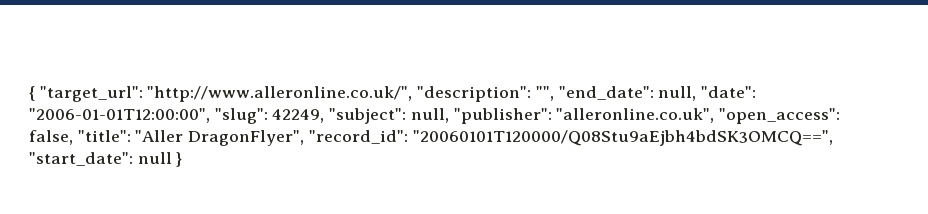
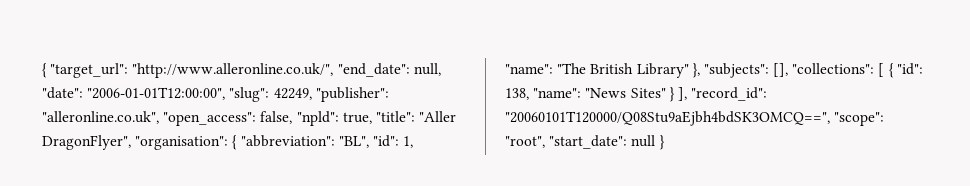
[417,86,554,102] "description": "", -> (334, 70) none
[329,108,449,124] "subject": null, -> (312, 94) none
(73, 137) none -> [296,111,372,126] "npld": true,
[308,130,833,146] "record_id": "20060101T120000/Q08Stu9aEjbh4bdSK3OMCQ==", -> [135,135,414,150] [505,63,923,78] [505,87,768,102] [505,111,885,126] [505,136,545,148] "organisation": { "abbreviation": "BL", "id": 1, "name": "The British Library" }, "subjects": [], "collections": [ { "id": 138, "name": "News Sites" } ], "record_id": "20060101T120000/Q08Stu9aEjbh4bdSK3OMCQ==", "scope": "root",

